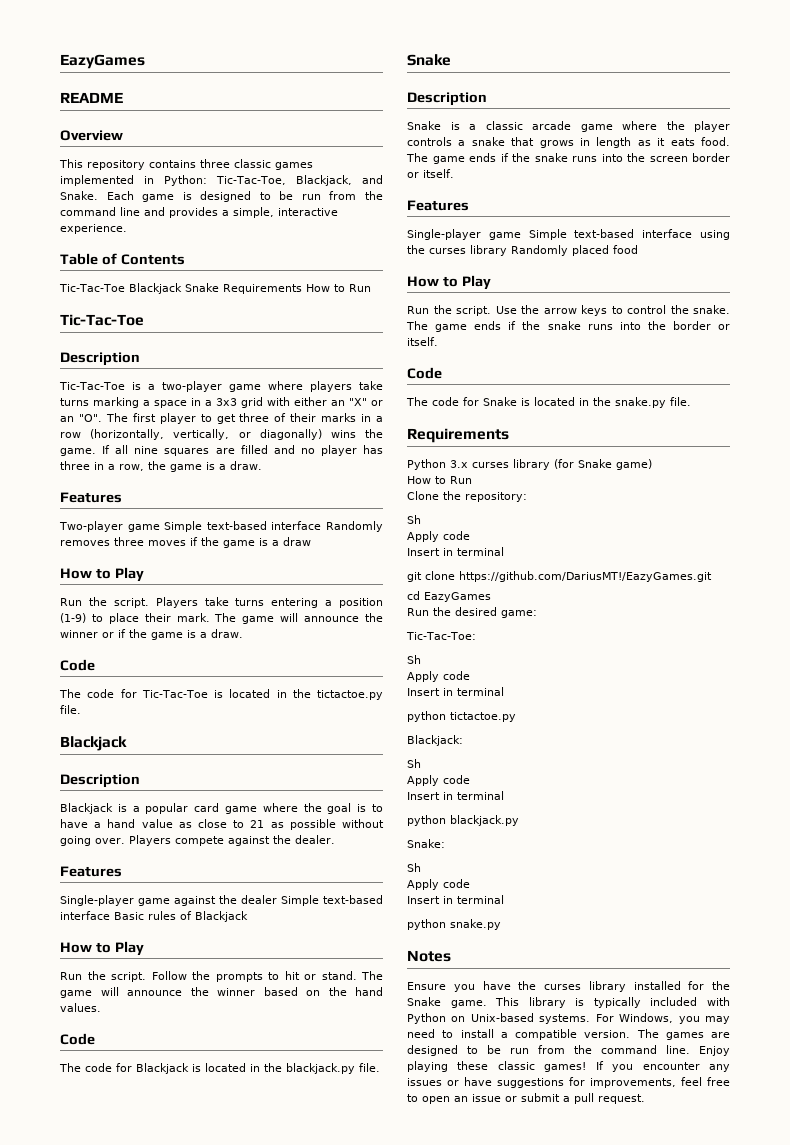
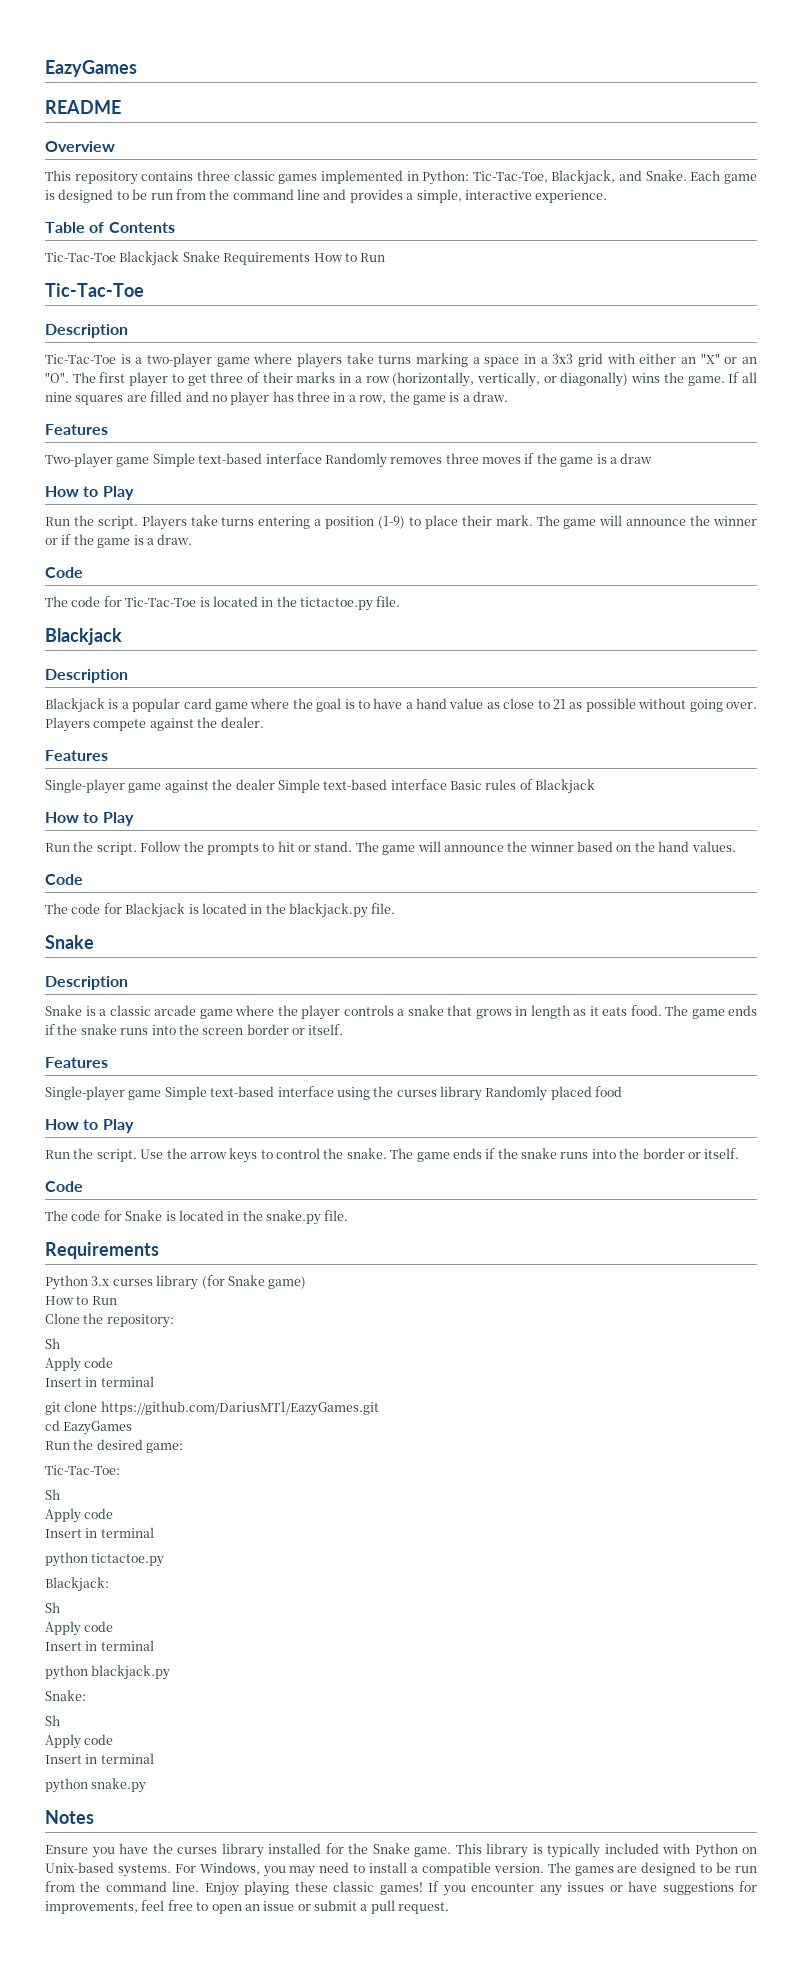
[459,571,712,582] https://github.com/DariusMT!/EazyGames.git -> [100,1401,379,1416] https://github.com/DariusMT1/EazyGames.git

